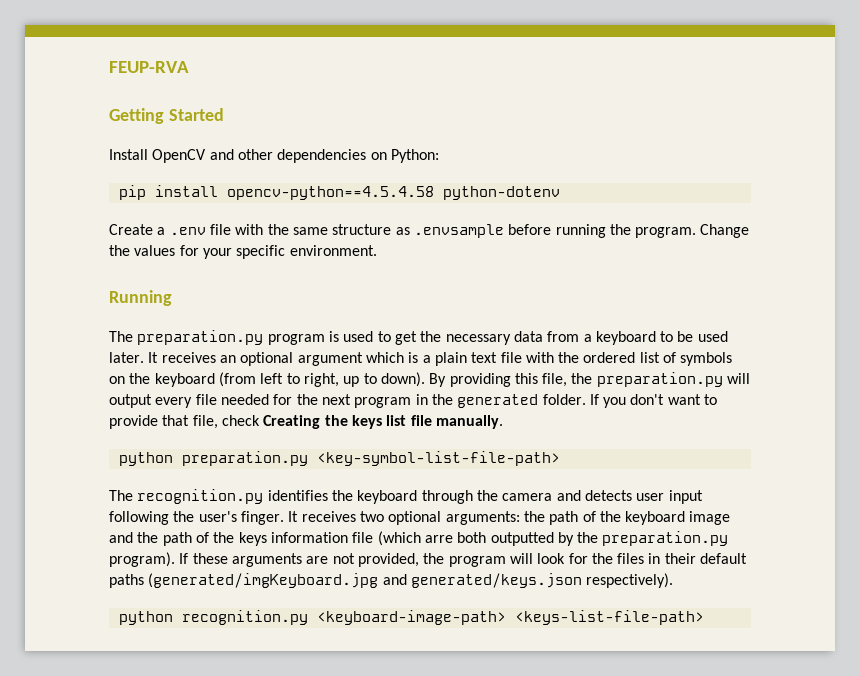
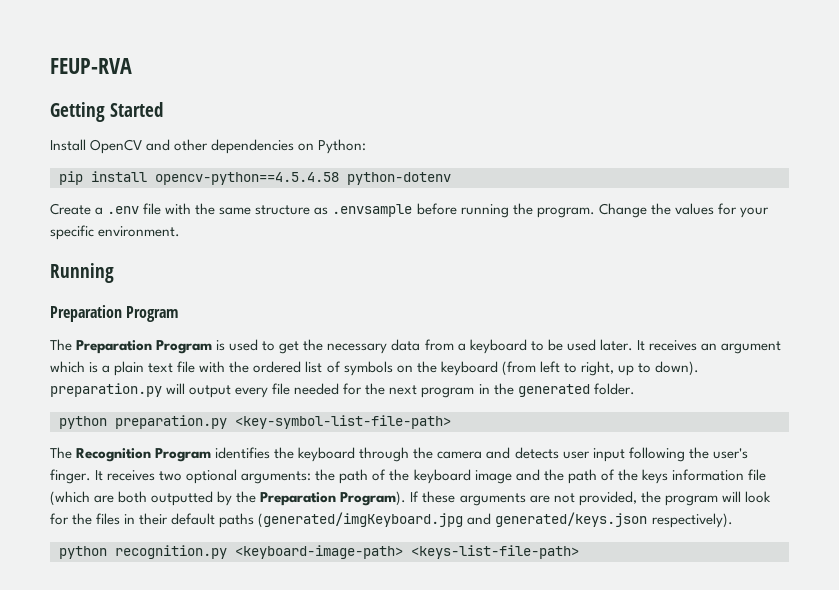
[109,330,325,345] // The preparation.py program -> [50,305,179,322] [50,339,213,354] // Preparation Program // The Preparation Program
[240,352,294,366] optional -> (717, 347) none
[429,373,593,387] By providing this file, the -> (700, 368) none
[589,394,718,408] [109,415,503,429] If you don't want to provide that file, check Creating the keys list file manually. -> (635, 389) none
[137,489,264,504] recognition.py -> [76,448,212,462] Recognition Program
[424,535,453,543] arre -> [94,495,115,503] are
[602,531,729,546] [109,552,175,567] preparation.py program). -> [260,491,407,506] Preparation Program).

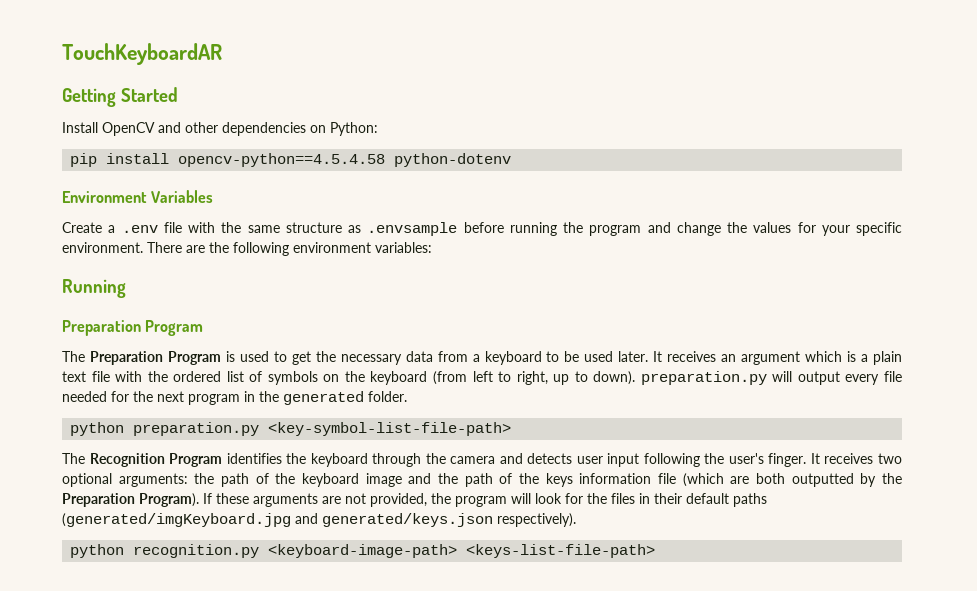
[50,58,132,74] FEUP-RVA -> [62,43,222,65] TouchKeyboardAR
(451, 178) none -> [62,190,214,203] // Environment Variables
[536,203,647,218] program. Change -> [589,222,721,236] program and change
(181, 231) none -> [147,242,432,256] There are the following environment variables:

